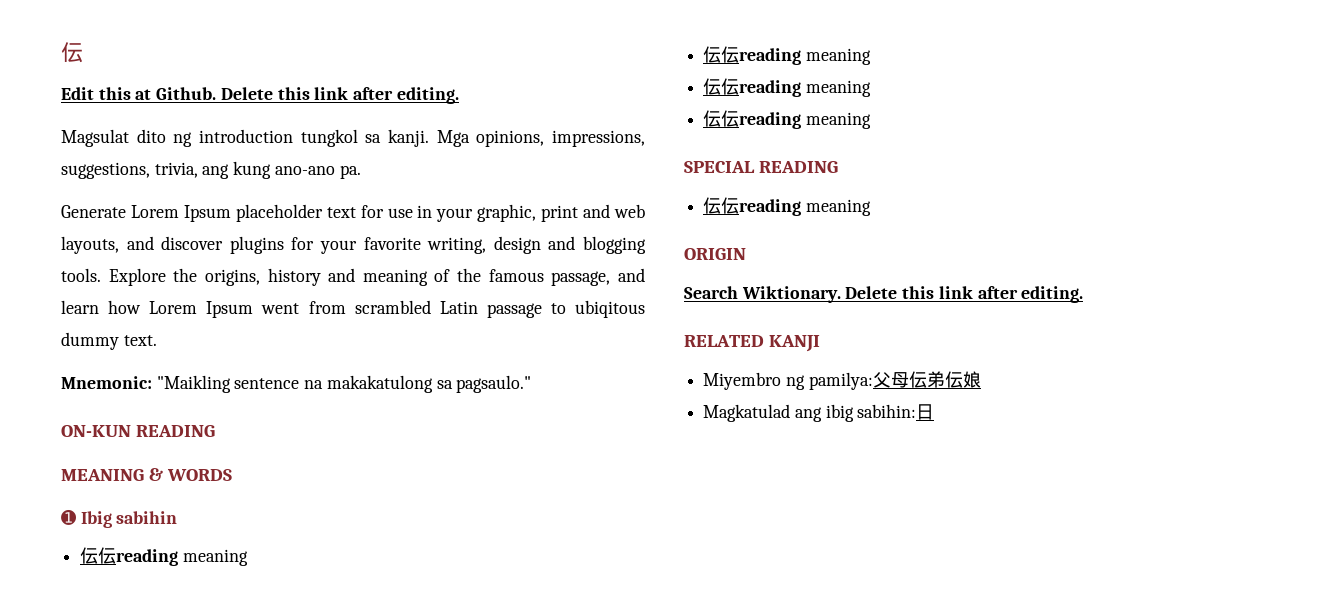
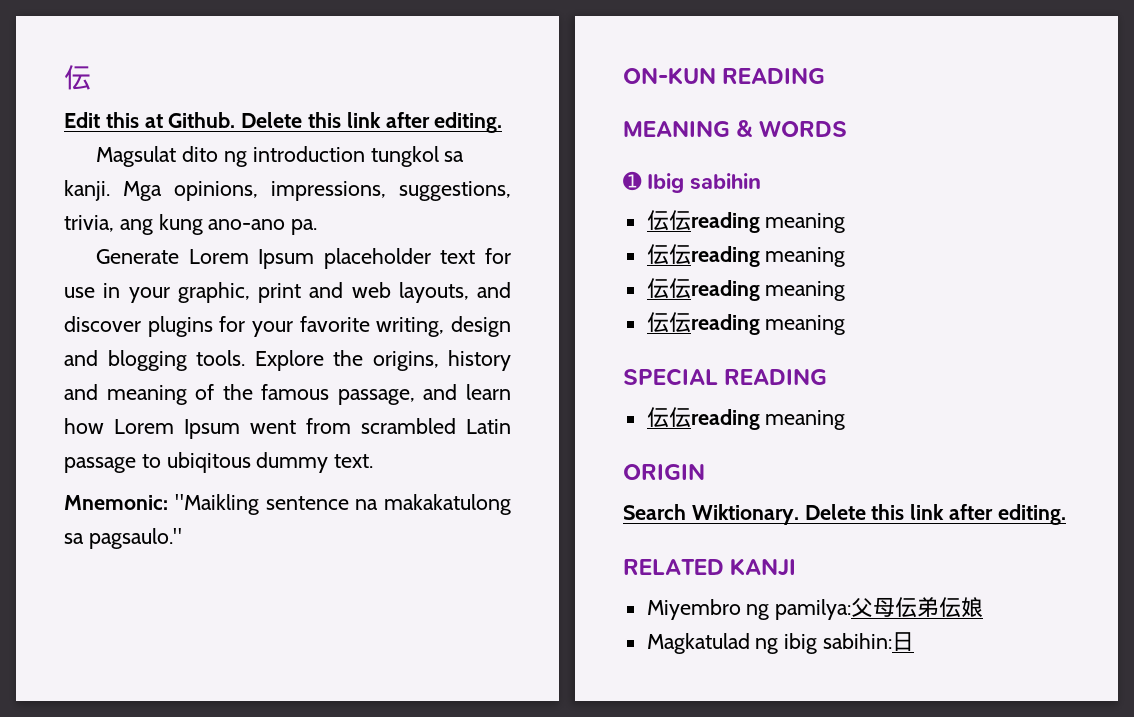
[794,407,822,422] ang -> [755,638,779,654] ng

